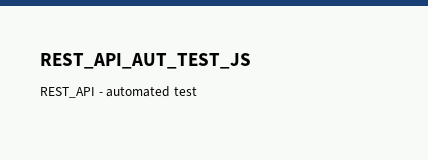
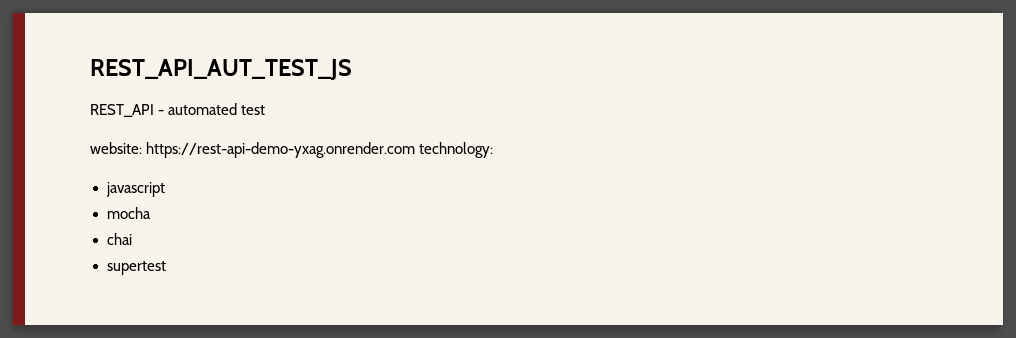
(197, 91) none -> [90,142,494,158] [105,182,165,197] [106,207,151,219] [106,233,132,245] [106,261,166,275] // website: https://rest-api-demo-yxag.onrender.com technology: // javascript // mocha // chai // supertest

